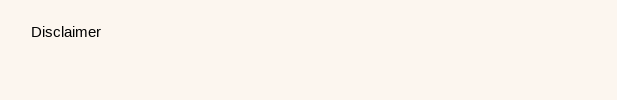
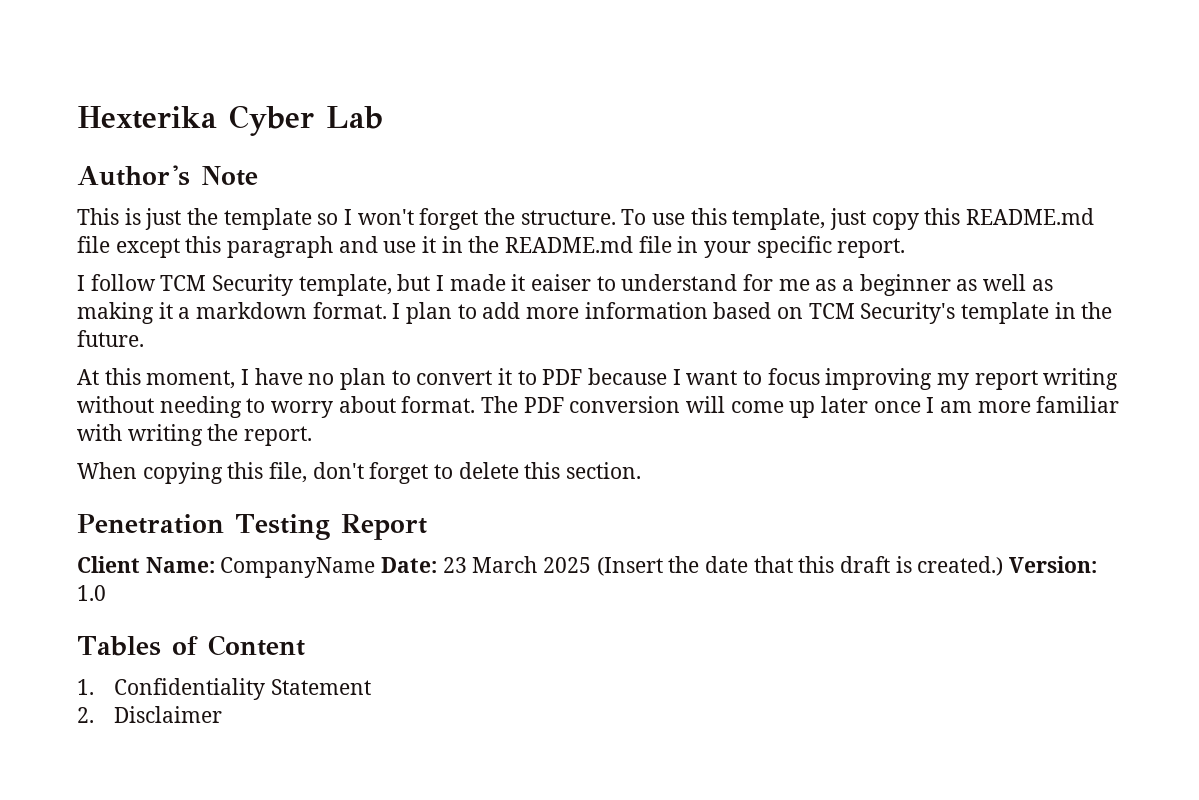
(31, 31) none -> [77,105,383,136] [77,165,258,186] [77,208,1095,230] [77,236,906,258] [77,274,1053,296] [77,302,1113,324] [77,330,144,347] [77,368,1119,390] [77,396,1120,418] [77,424,313,446] [77,462,642,484] [77,514,427,540] [77,556,1098,578] [77,585,106,601] [77,635,305,656] [77,678,371,700] [77,707,94,723] Hexterika Cyber Lab // Author's Note // This is just the template so I won't forget the structure. To use this template, just copy this README.md file except this paragraph and use it in the README.md file in your specific report. // I follow TCM Security template, but I made it eaiser to understand for me as a beginner as well as making it a markdown format. I plan to add more information based on TCM Security's template in the future. // At this moment, I have no plan to convert it to PDF because I want to focus improving my report writing without needing to worry about format. The PDF conversion will come up later once I am more familiar with writing the report. // When copying this file, don't forget to delete this section. // Penetration Testing Report // Client Name: CompanyName Date: 23 March 2025 (Insert the date that this draft is created.) Version: 1.0 // Tables of Content // 1. Confidentiality Statement // 2.

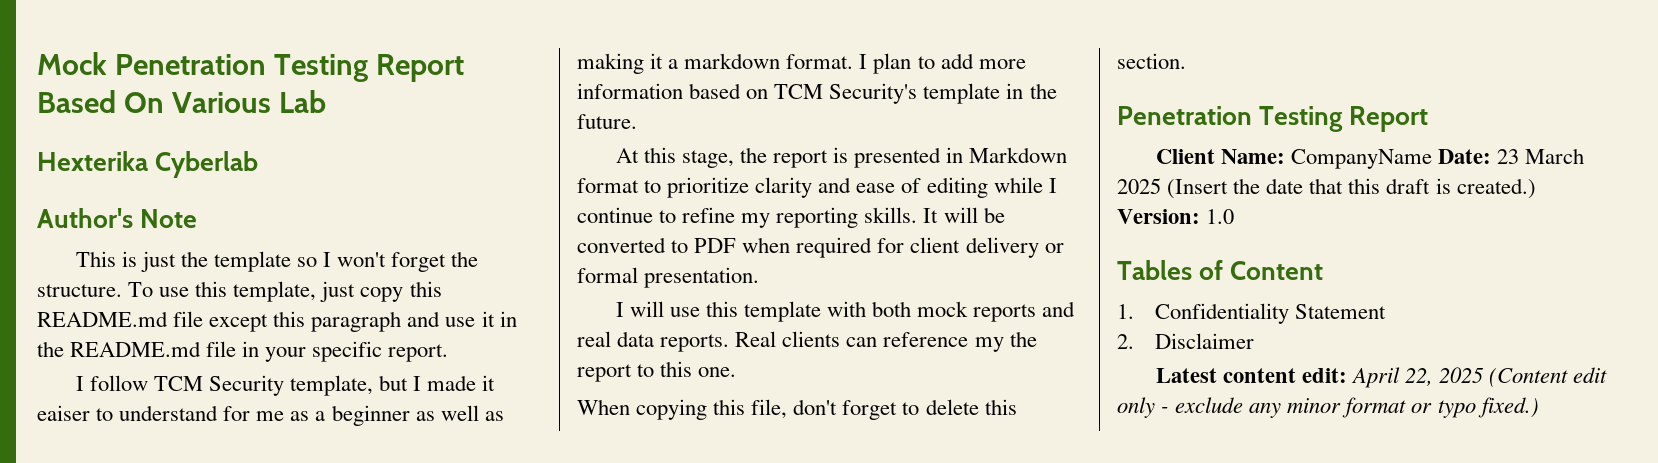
[77,105,383,136] Hexterika Cyber Lab -> [37,52,465,82] [37,90,327,113] [37,151,259,178] Mock Penetration Testing Report Based On Various Lab // Hexterika Cyberlab
[146,368,1119,390] [77,396,1120,418] [77,424,313,446] moment, I have no plan to convert it to PDF because I want to focus improving my report writing without needing to worry about format. The PDF conversion will come up later once I am more familiar with writing the report. -> [681,147,1068,168] [577,177,1057,198] [577,207,1005,228] [577,237,1064,258] [577,267,760,288] [615,301,1076,322] [577,331,1037,352] [577,361,737,382] stage, the report is presented in Markdown format to prioritize clarity and ease of editing while I continue to refine my reporting skills. It will be converted to PDF when required for client delivery or formal presentation. // I will use this template with both mock reports and real data reports. Real clients can reference my the report to this one.
(222, 714) none -> [1155,367,1608,388] [1117,397,1539,418] // Latest content edit: April 22, 2025 (Content edit only - exclude any minor format or typo fixed.)

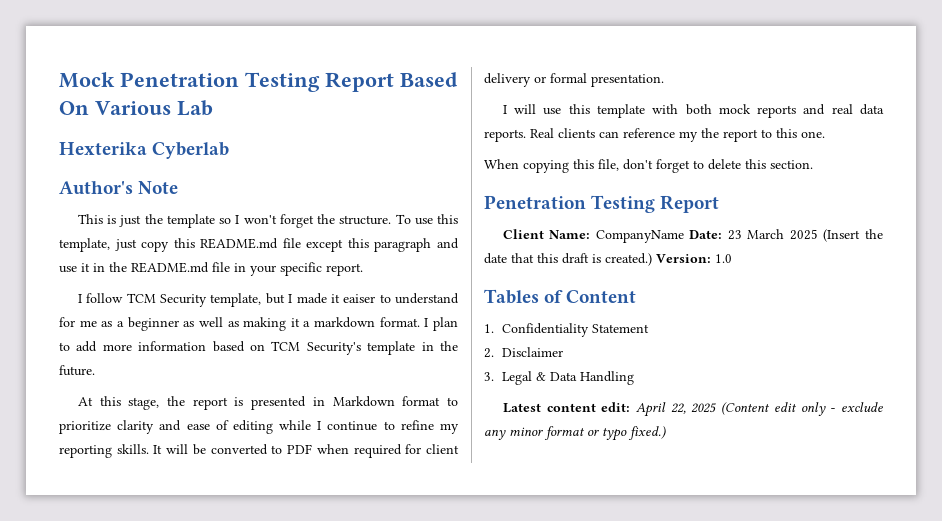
(1255, 341) none -> [484,371,634,385] // 3. Legal & Data Handling

